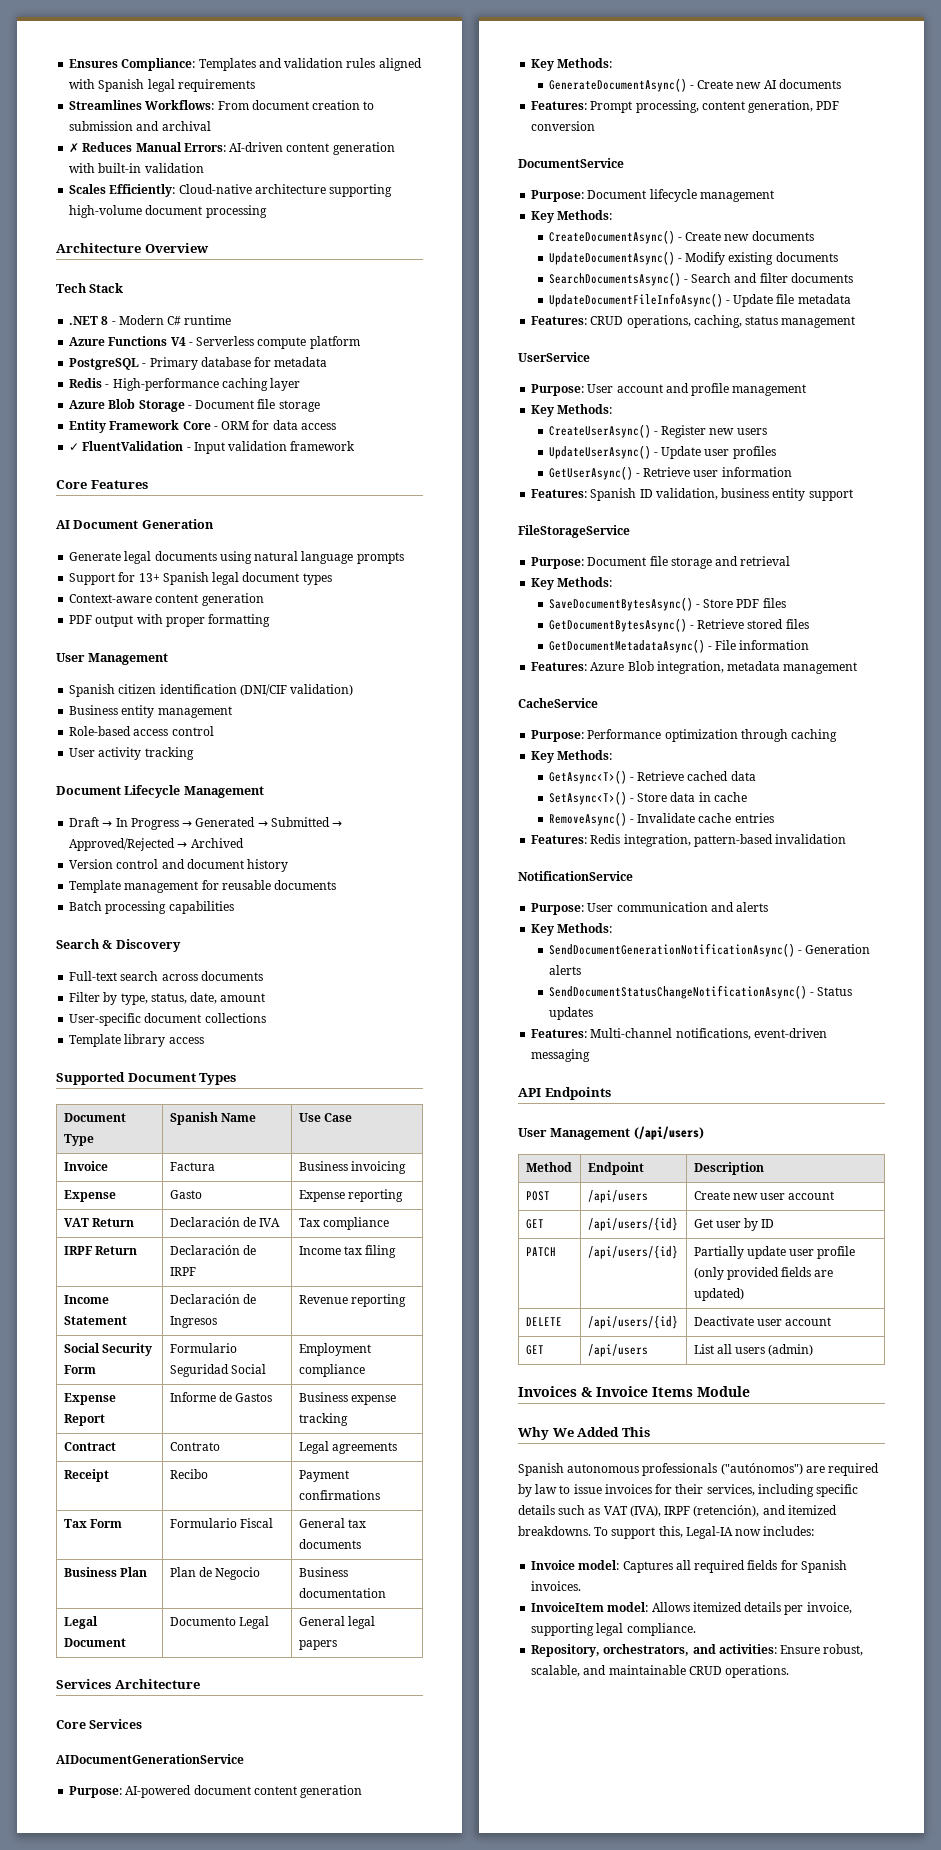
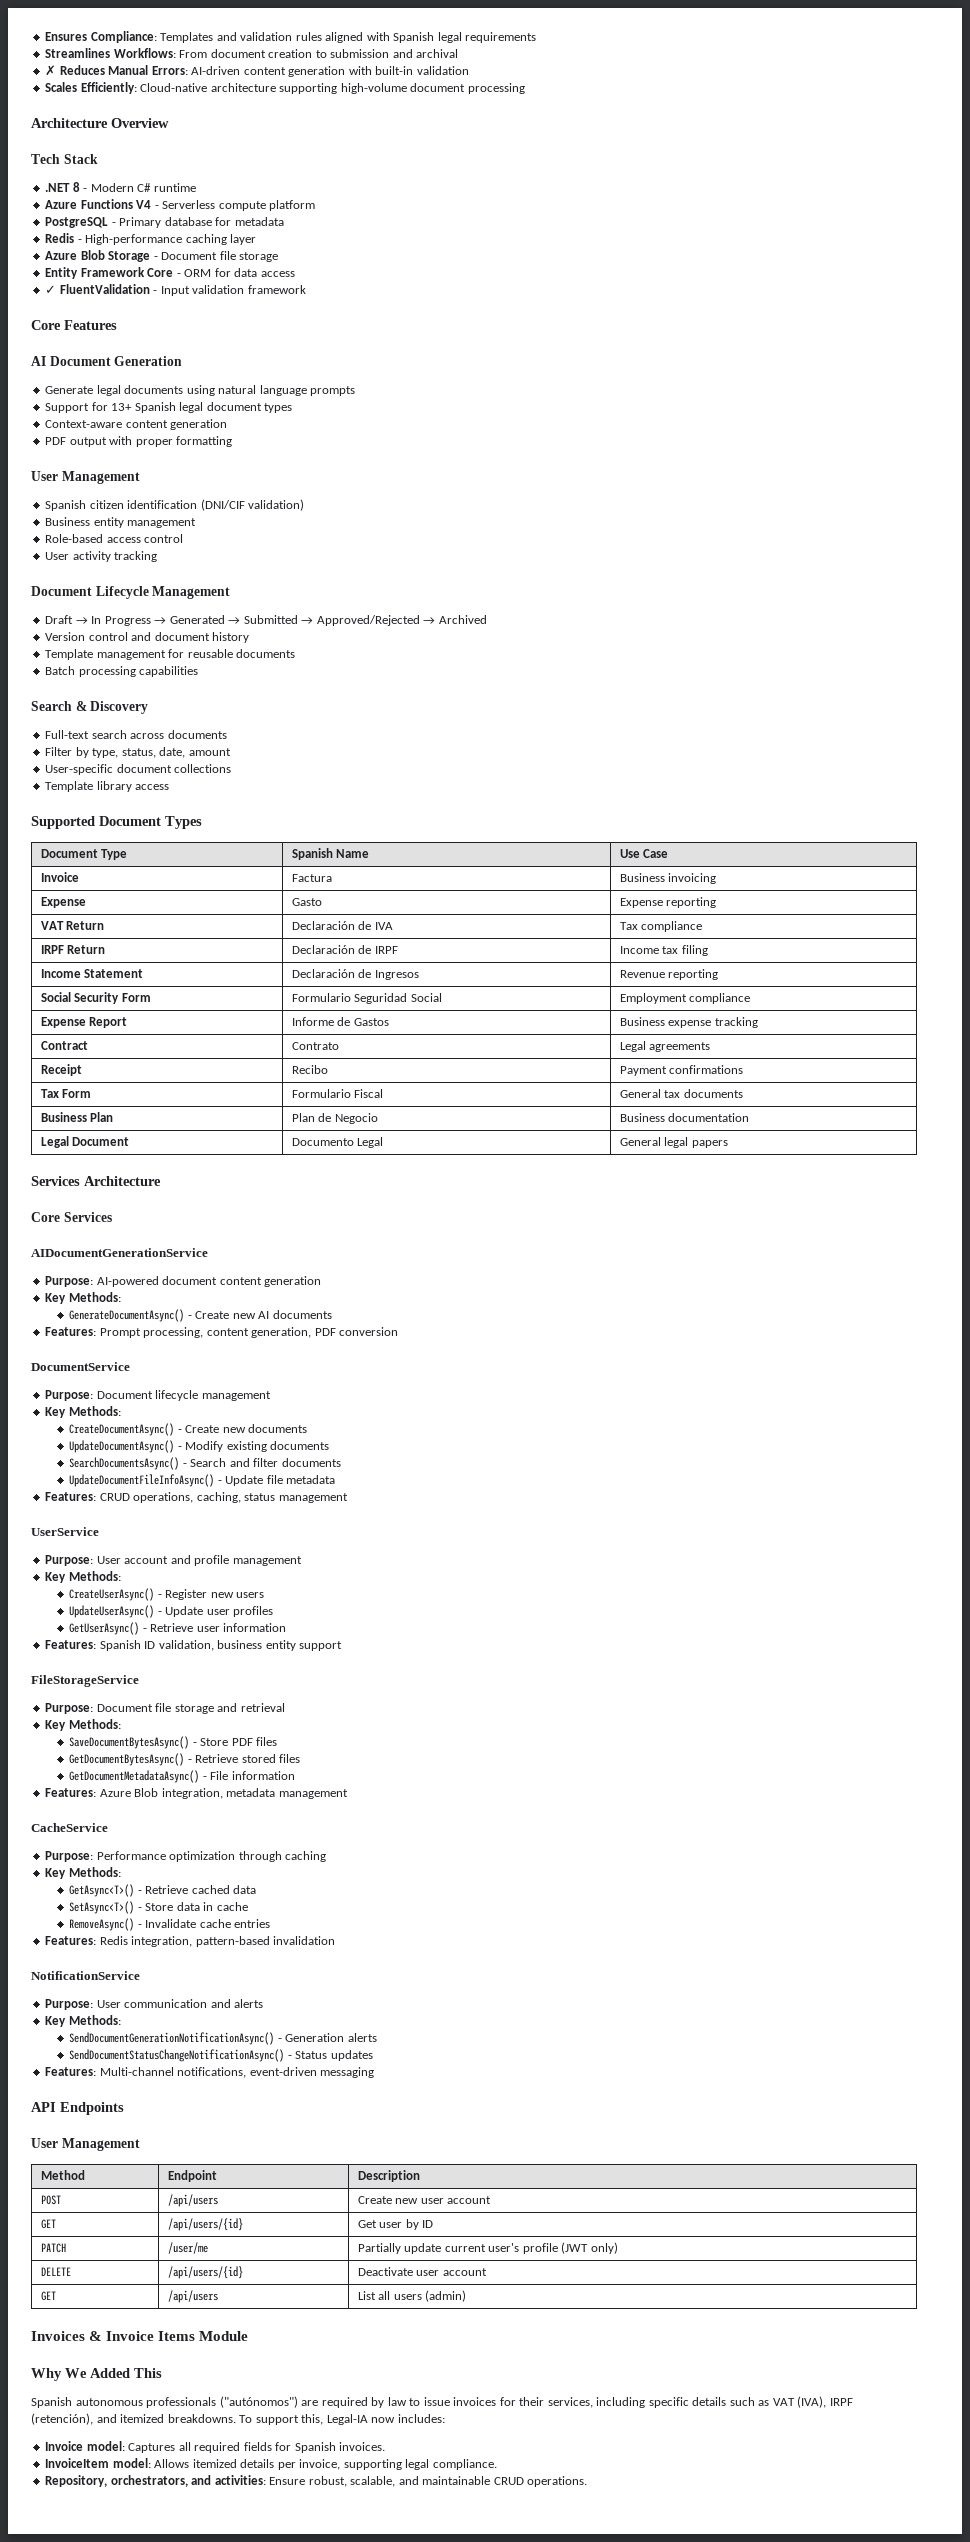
[633,1126,704,1140] (/api/users) -> (140, 2144) none
[587,1245,678,1259] /api/users/{id} -> [167,2242,208,2254] /user/me
[789,1246,856,1259] [693,1267,834,1280] [693,1288,744,1301] user profile (only provided fields are updated) -> [444,2242,618,2254] current user's profile (JWT only)

